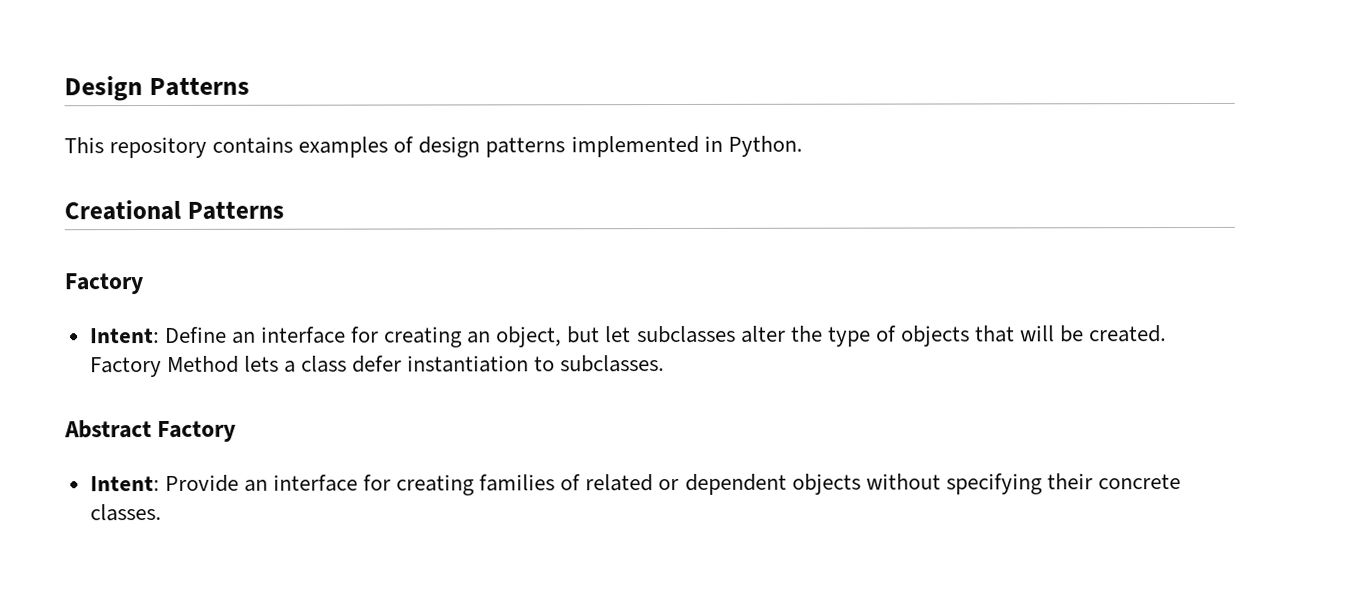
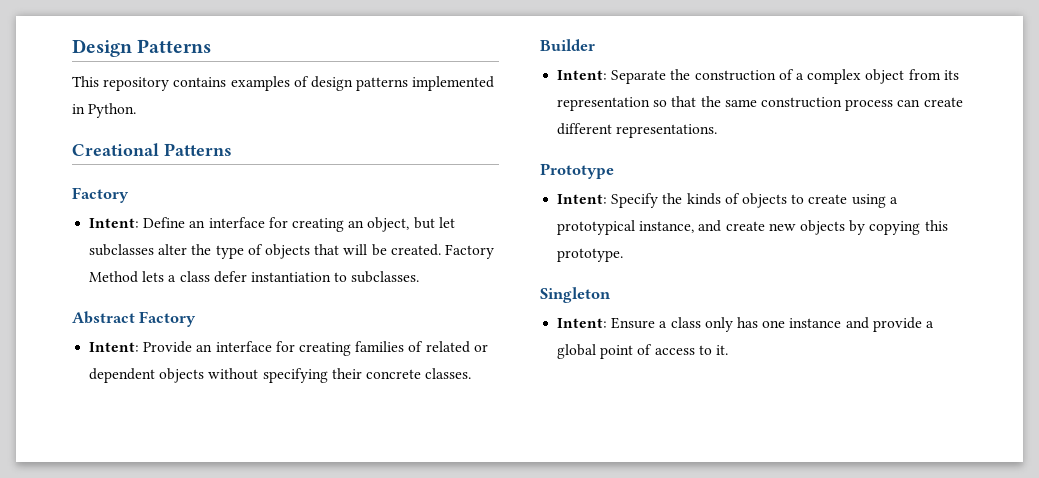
(162, 512) none -> [540,39,595,51] [557,69,959,84] [557,96,963,111] [557,123,718,138] [540,163,614,179] [557,193,898,208] [557,220,948,235] [557,248,624,262] [540,287,611,303] [557,317,934,332] [557,344,728,359] // Builder // Intent: Separate the construction of a complex object from its representation so that the same construction process can create different representations. // Prototype // Intent: Specify the kinds of objects to create using a prototypical instance, and create new objects by copying this prototype. // Singleton // Intent: Ensure a class only has one instance and provide a global point of access to it.

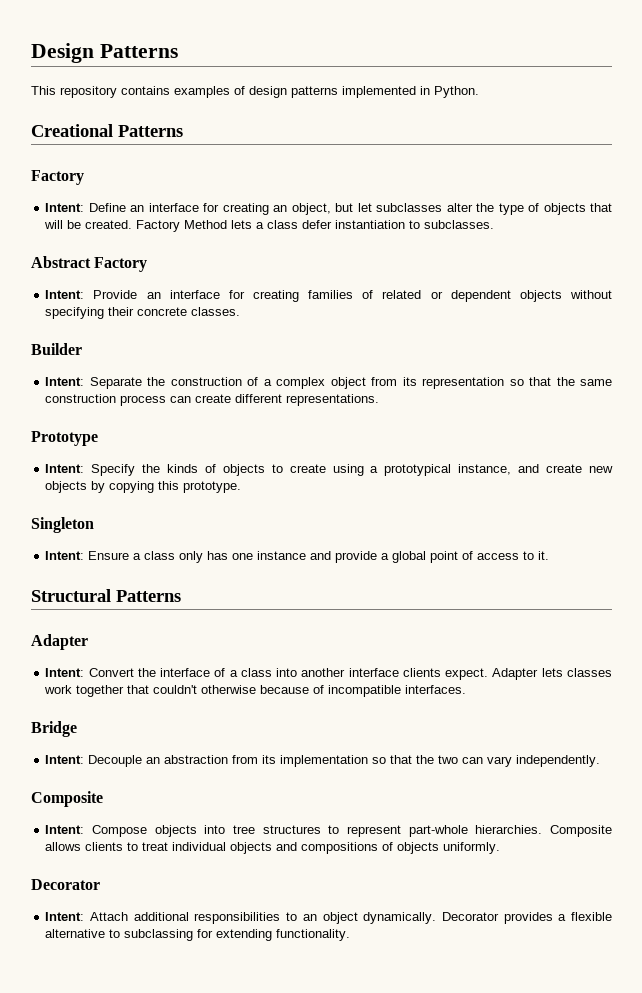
(728, 350) none -> [31,589,181,602] [31,634,88,650] [45,668,613,680] [44,685,467,697] [31,721,77,737] [45,755,601,767] [31,791,103,807] [45,825,613,837] [45,842,501,854] [31,879,100,890] [45,912,612,924] [45,929,351,941] // Structural Patterns // Adapter // Intent: Convert the interface of a class into another interface clients expect. Adapter lets classes work together that couldn't otherwise because of incompatible interfaces. // Bridge // Intent: Decouple an abstraction from its implementation so that the two can vary independently. // Composite // Intent: Compose objects into tree structures to represent part-whole hierarchies. Composite allows clients to treat individual objects and compositions of objects uniformly. // Decorator // Intent: Attach additional responsibilities to an object dynamically. Decorator provides a flexible alternative to subclassing for extending functionality.

